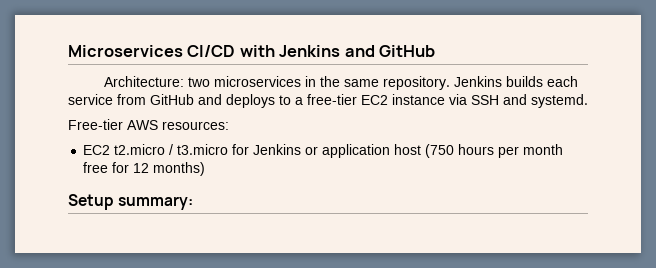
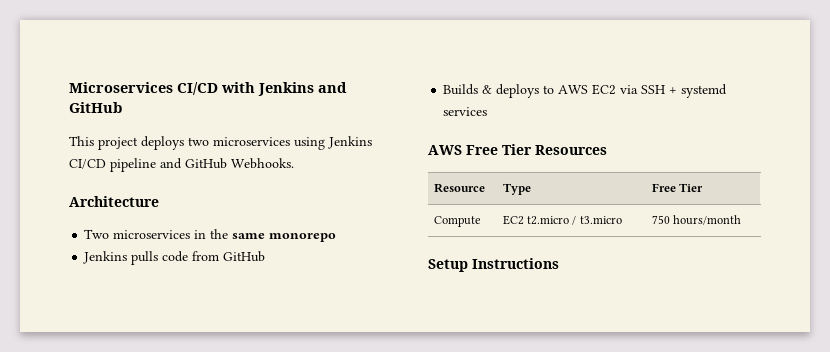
[104,76,579,90] [68,94,588,108] [68,119,229,130] [83,144,564,158] [83,162,206,176] Architecture: two microservices in the same repository. Jenkins builds each service from GitHub and deploys to a free-tier EC2 instance via SSH and systemd. // Free-tier AWS resources: // EC2 t2.micro / t3.micro for Jenkins or application host (750 hours per month free for 12 months) -> [69,136,372,150] [69,158,294,172] [69,196,159,207] [84,229,337,242] [83,251,266,265] [443,84,728,98] [443,107,488,116] [428,144,607,155] [433,183,485,193] [502,183,531,195] [651,183,704,192] [433,216,481,227] [502,215,622,225] [651,215,742,225] This project deploys two microservices using Jenkins CI/CD pipeline and GitHub Webhooks. // Architecture // Two microservices in the same monorepo // Jenkins pulls code from GitHub // Builds & deploys to AWS EC2 via SSH + systemd services // AWS Free Tier Resources // Resource | Type | Free Tier // Compute | EC2 t2.micro / t3.micro | 750 hours/month
[118,196,194,210] summary: -> [472,258,559,269] Instructions

